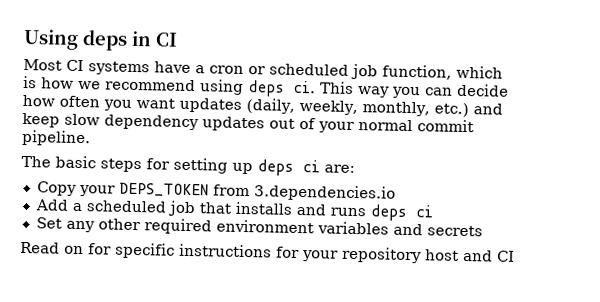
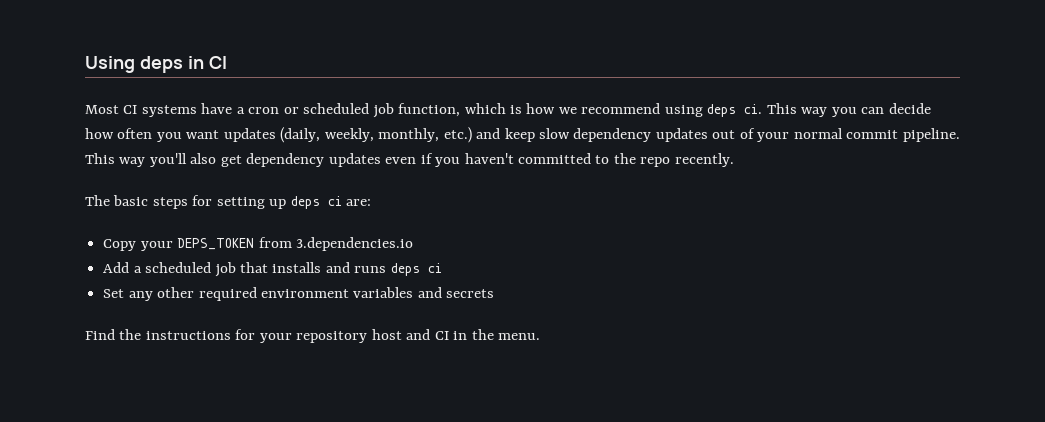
(91, 138) none -> [85,153,734,167] This way you'll also get dependency updates even if you haven't committed to the repo recently.
[20,241,175,259] Read on for specific -> [85,329,142,340] Find the
(515, 256) none -> [453,329,541,340] in the menu.

